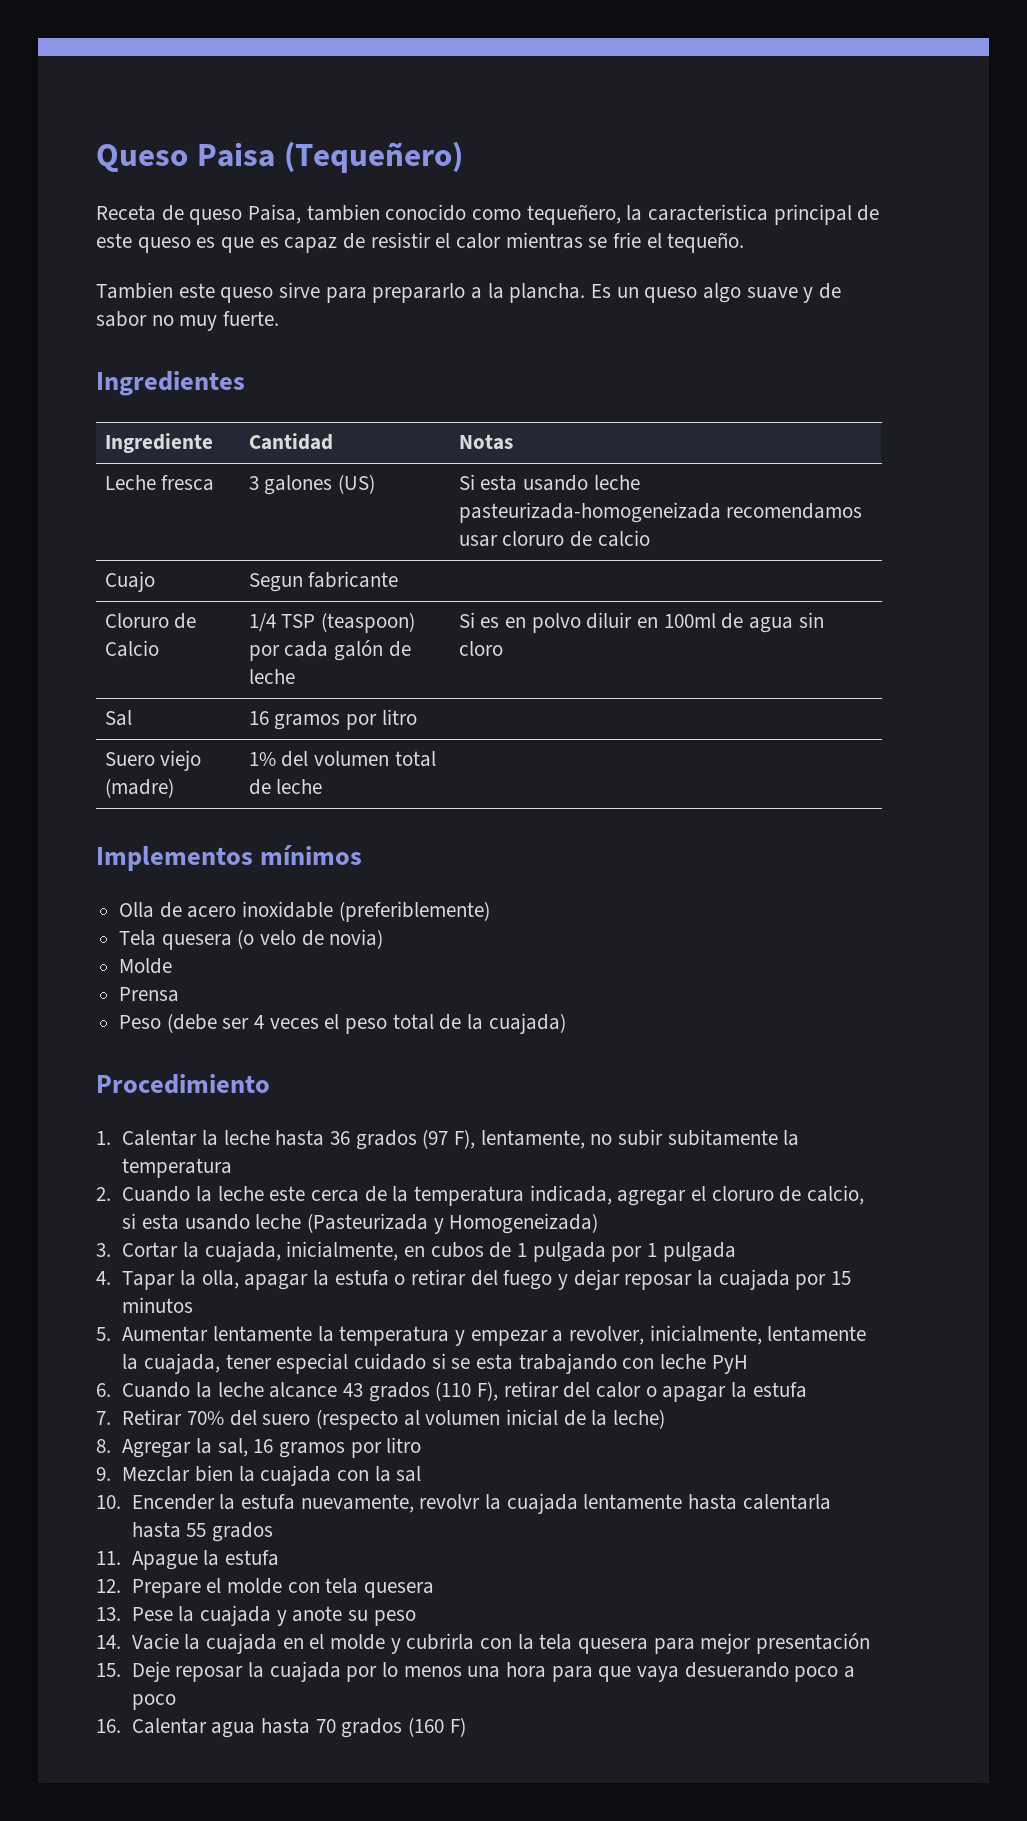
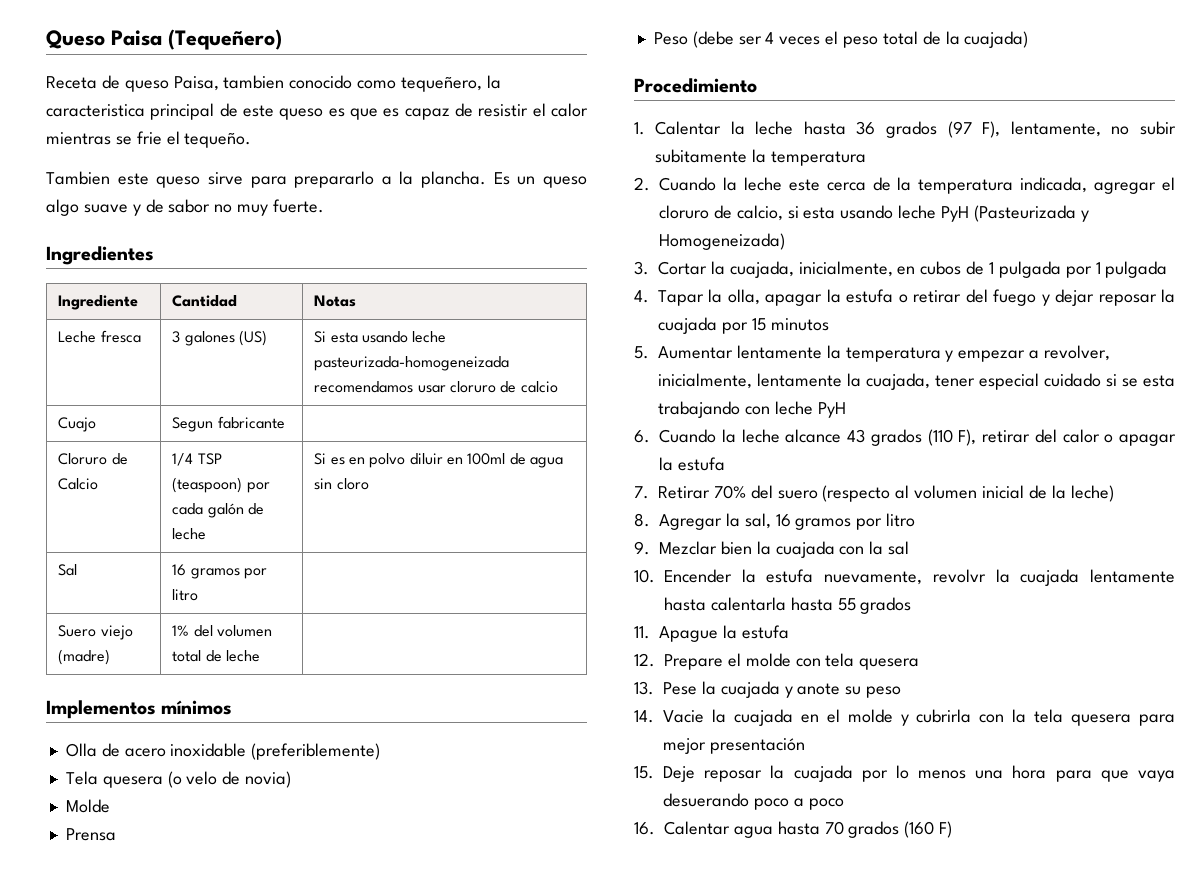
(302, 1221) none -> [941,206,970,222] PyH

